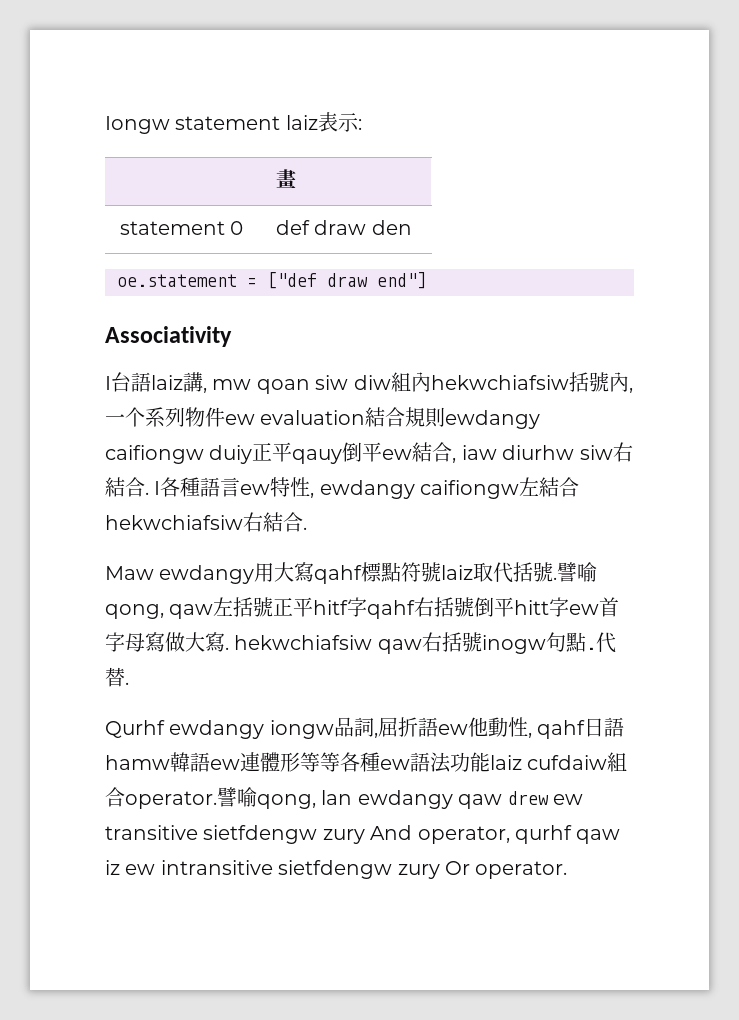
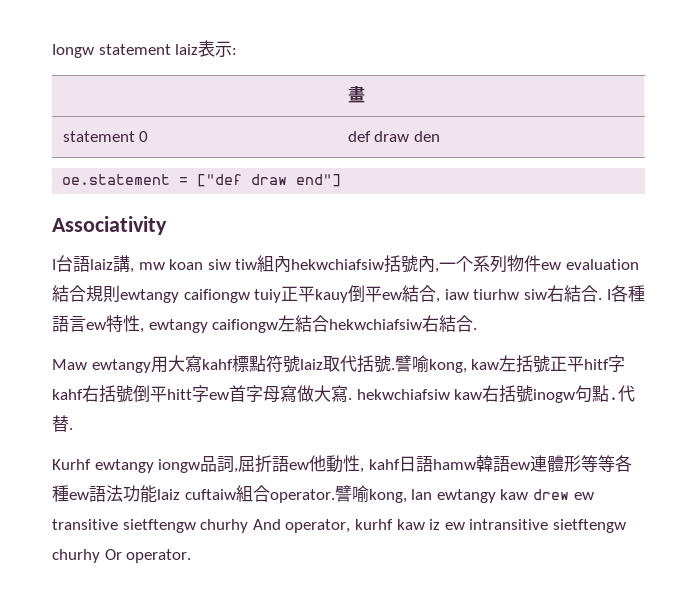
[256,375,391,394] qoan siw diw -> [169,259,258,270] koan siw tiw
[445,410,541,429] [105,442,343,464] ewdangy caifiongw duiy正平qauy -> [120,286,349,303] ewtangy caifiongw tuiy正平kauy
[502,445,575,460] diurhw -> [473,289,520,300] tiurhw
[319,480,415,499] ewdangy -> [148,319,208,333] ewtangy
[159,562,363,584] ewdangy用大寫qahf -> [91,355,233,373] ewtangy用大寫kahf
[105,604,214,619] qong, qaw -> [428,359,500,373] kong, kaw
[367,600,416,619] qahf -> [52,389,83,400] kahf
[377,639,422,654] qaw -> [454,389,483,400] kaw
[105,720,265,739] Qurhf ewdangy -> [52,459,154,473] Kurhf ewtangy
[537,720,586,739] qahf -> [368,459,400,470] kahf
[527,755,608,770] cufdaiw -> [184,489,236,500] cuftaiw
[257,790,583,809] [105,825,621,844] qong, lan ewdangy qaw drew ew transitive sietfdengw zury And operator, qurhf qaw -> [368,489,594,503] [52,519,425,533] kong, lan ewtangy kaw drew ew transitive sietftengw churhy And operator, kurhf kaw
[278,860,440,879] sietfdengw zury -> [552,519,626,533] [52,549,100,563] sietftengw churhy

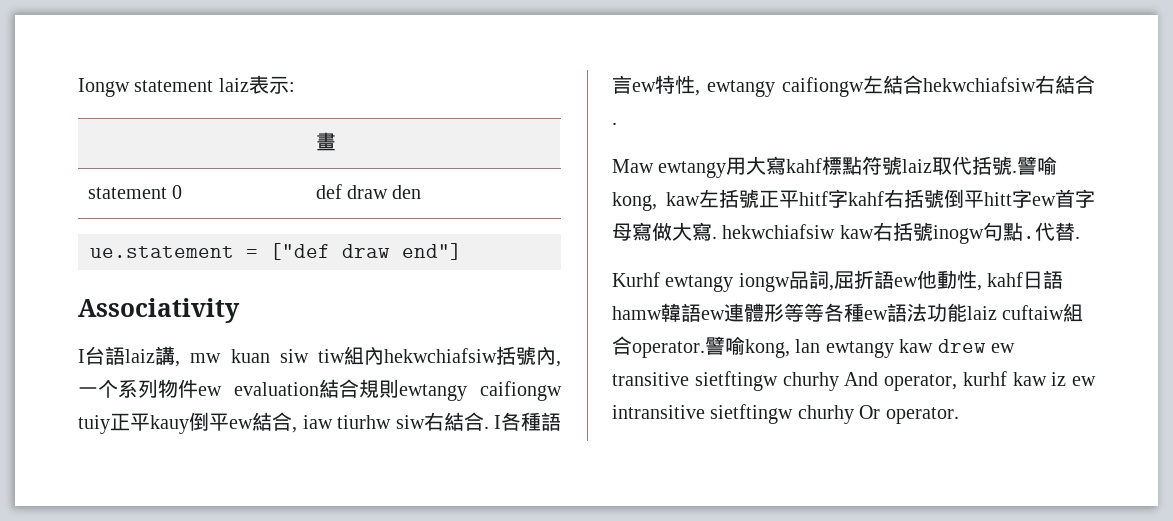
[62,174,171,185] oe.statement -> [90,246,234,258] ue.statement
[169,259,204,270] koan -> [230,349,270,363] kuan
[122,519,196,533] sietftengw -> [694,371,778,391] sietftingw
[552,519,626,533] sietftengw -> [710,404,794,424] sietftingw

